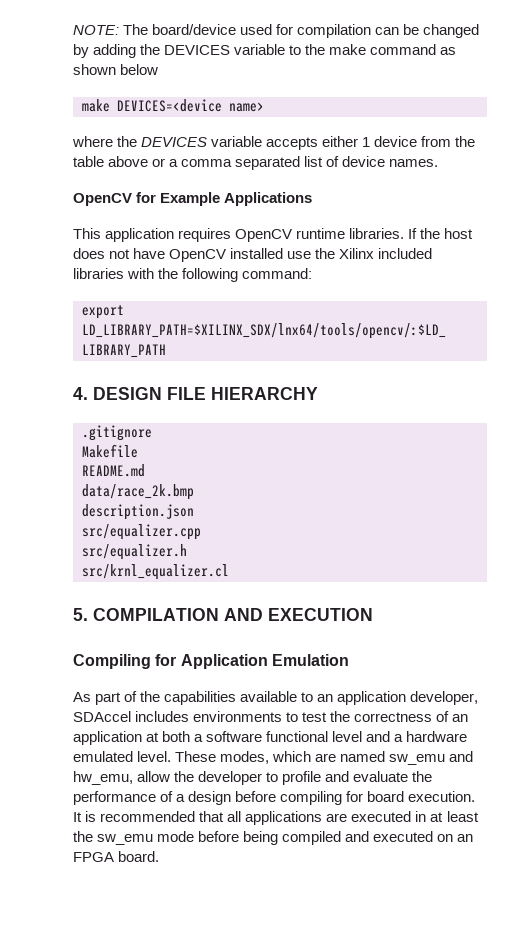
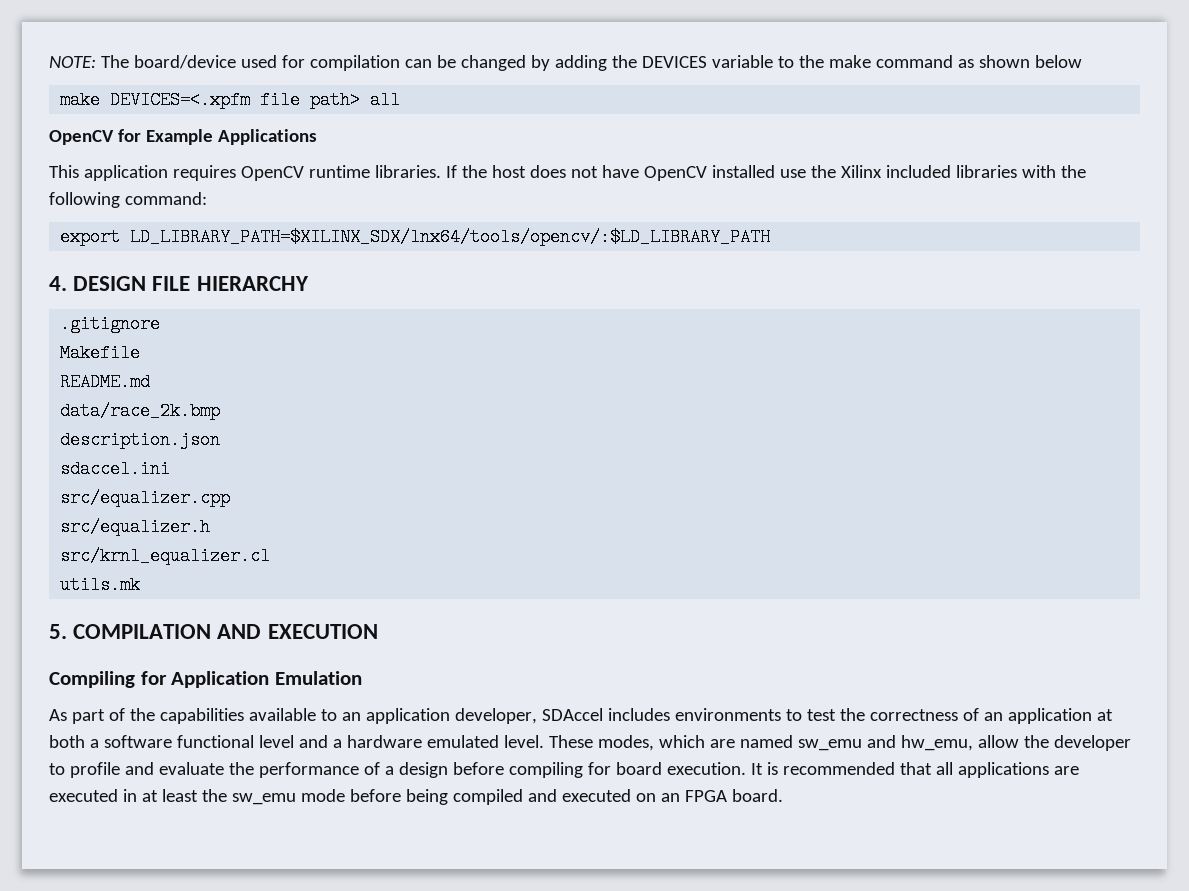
[117,99,264,112] [72,136,476,150] [73,156,439,170] DEVICES=<device name> // where the DEVICES variable accepts either 1 device from the table above or a comma separated list of device names. -> [110,91,401,109] DEVICES=<.xpfm file path> all
(194, 512) none -> [60,460,171,478] // sdaccel.ini
(229, 572) none -> [60,576,141,594] // utils.mk

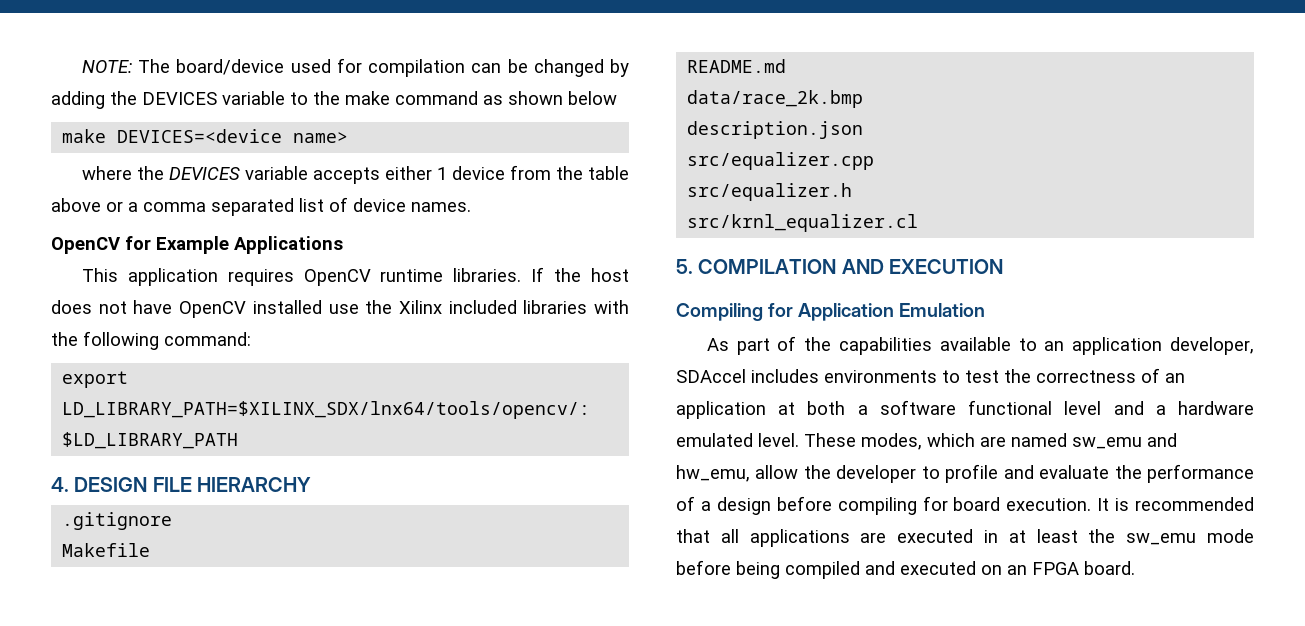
[110,91,401,109] DEVICES=<.xpfm file path> all -> [117,129,349,143] [81,165,629,184] [51,197,471,216] DEVICES=<device name> // where the DEVICES variable accepts either 1 device from the table above or a comma separated list of device names.
[60,460,171,478] // sdaccel.ini -> (864, 130) none
[60,576,141,594] // utils.mk -> (919, 223) none

